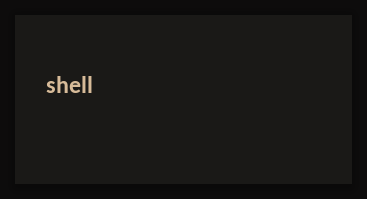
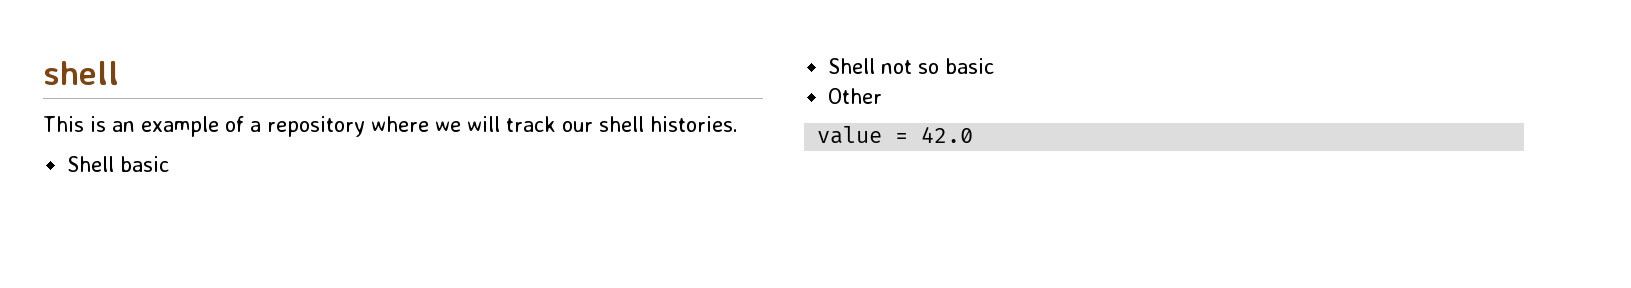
[46,76,93,93] shell -> [43,61,119,85] [43,116,738,137] [67,156,170,172] [828,58,995,74] [828,88,883,104] [817,126,974,144] shell // This is an example of a repository where we will track our shell histories. // Shell basic // Shell not so basic // Other // value = 42.0

